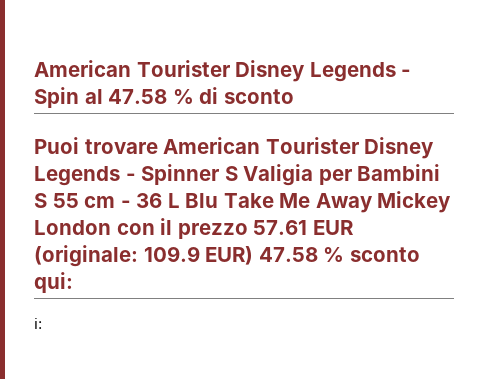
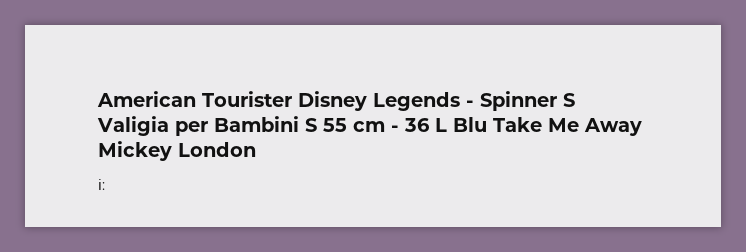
[34,60,412,82] [34,87,294,108] [34,137,435,159] [34,166,136,186] American Tourister Disney Legends - Spin al 47.58 % di sconto // Puoi trovare American Tourister Disney Legends - -> [97,91,474,111] American Tourister Disney Legends -
[116,218,354,239] [34,245,420,267] [34,272,73,293] con il prezzo 57.61 EUR (originale: 109.9 EUR) 47.58 % sconto qui: -> (256, 149) none

